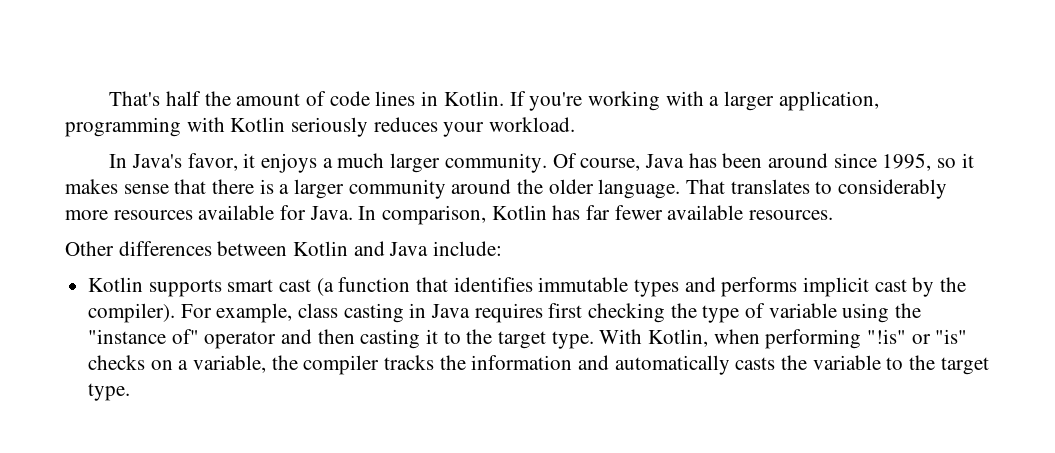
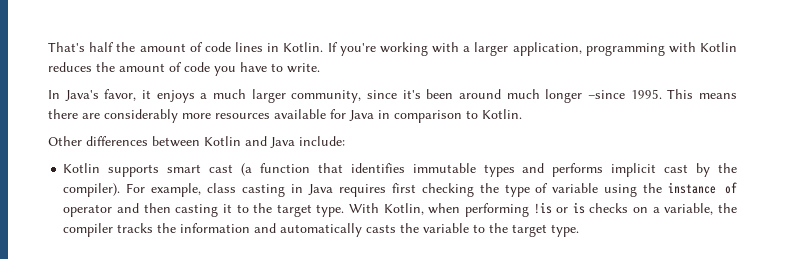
[291,117,576,137] seriously reduces your workload. -> [48,62,320,76] reduces the amount of code you have to write.
[444,153,974,173] [65,179,833,199] community. Of course, Java has been around since 1995, so it makes sense that there is a larger community around the older language. That translates to -> [291,89,737,103] [48,109,100,119] community, since it's been around much longer –since 1995. This means there are
[309,205,834,225] Java. In comparison, Kotlin has far fewer available resources. -> [349,109,522,123] Java in comparison to Kotlin.
[88,329,199,344] "instance of" -> [668,182,737,194] instance of
[867,329,968,344] "!is" or "is" -> [533,202,585,214] !is or is

